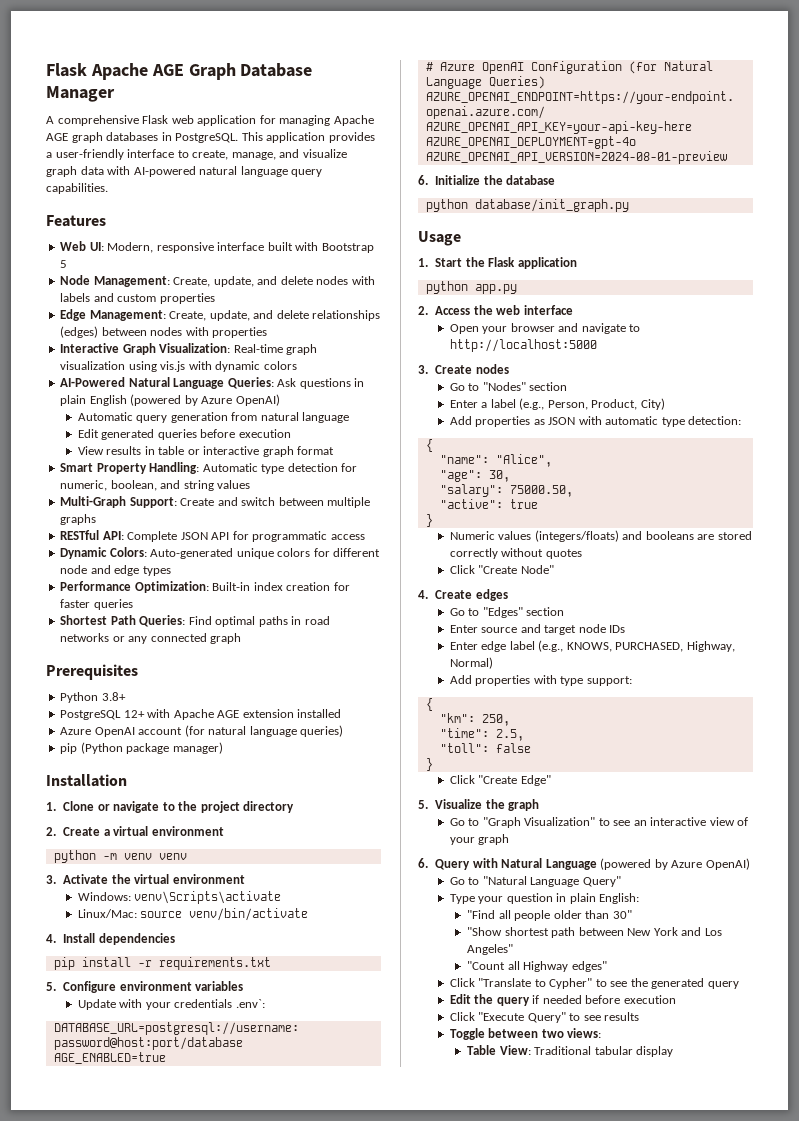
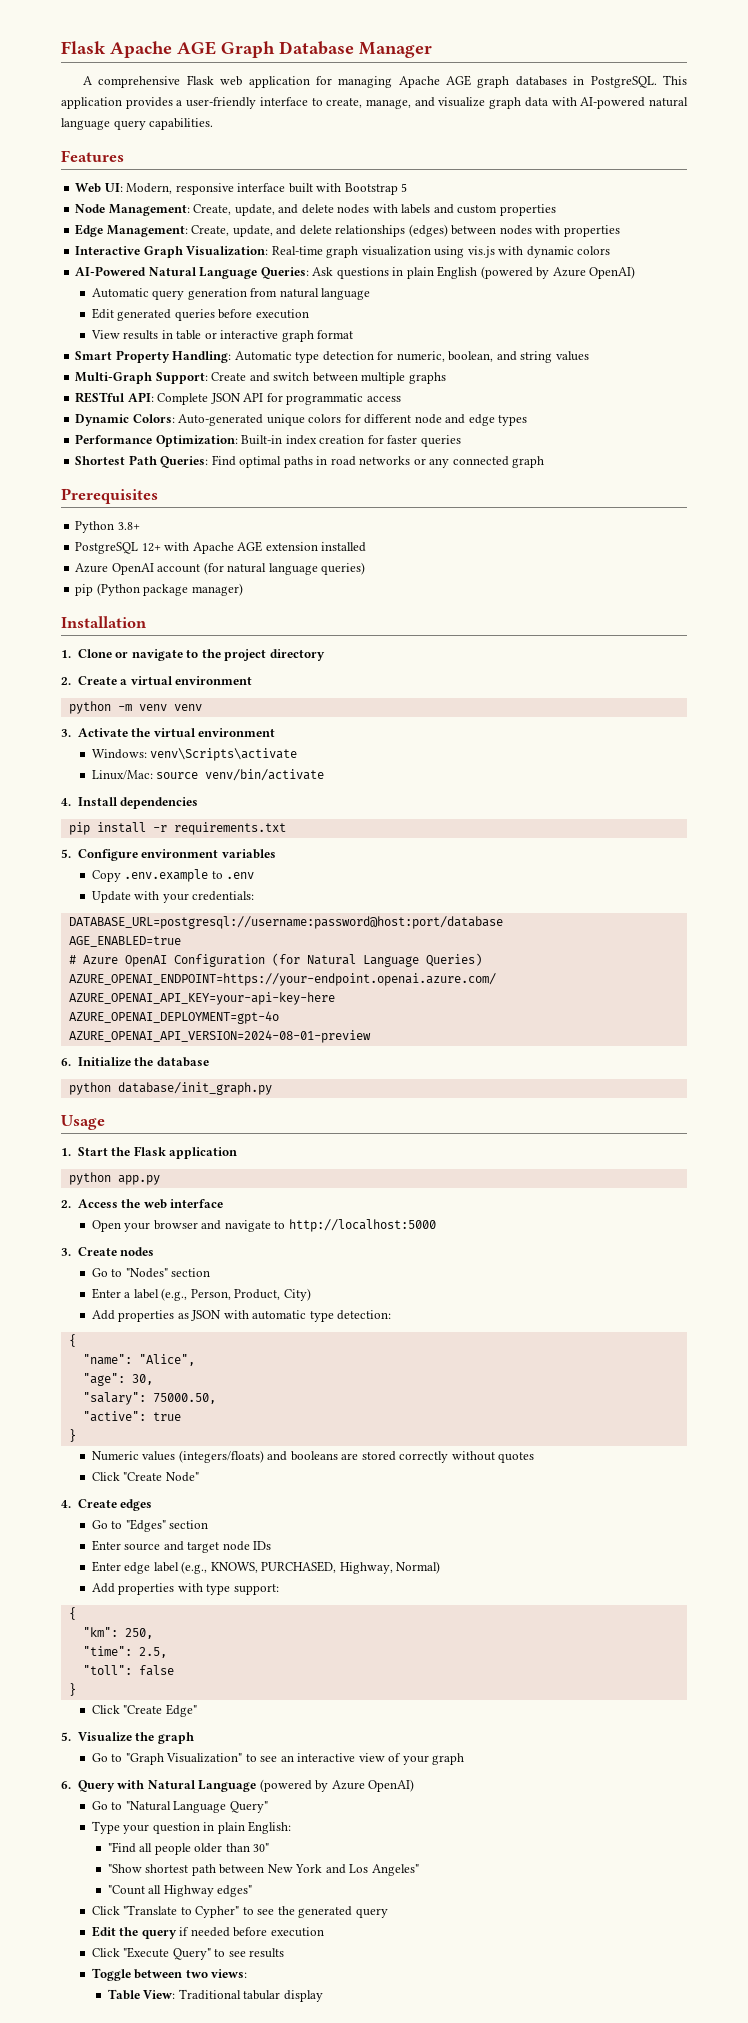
(244, 986) none -> [91,869,255,882] // Copy .env.example to .env
[174,999,265,1008] credentials .env`: -> [192,891,255,901] credentials:

